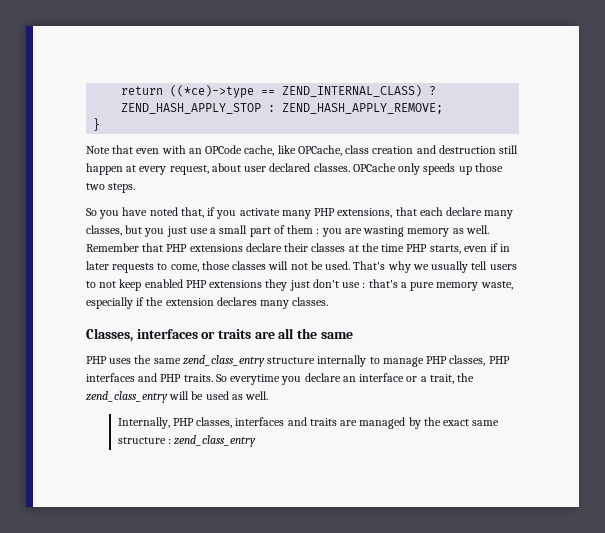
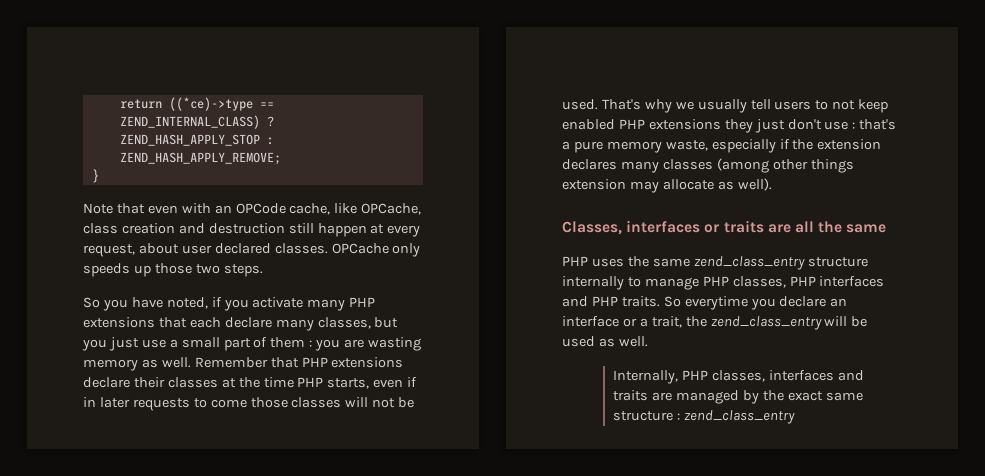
[149,207,204,218] noted that, -> [166,297,208,309] noted,
[337,208,393,218] extensions, -> [83,317,155,328] extensions
[170,264,199,272] come, -> [210,399,247,408] come
[292,297,329,306] classes. -> [662,158,854,173] [562,178,772,193] classes (among other things extension may allocate as well).

